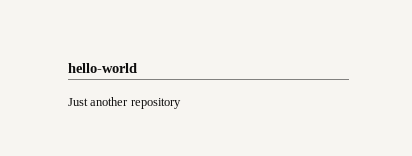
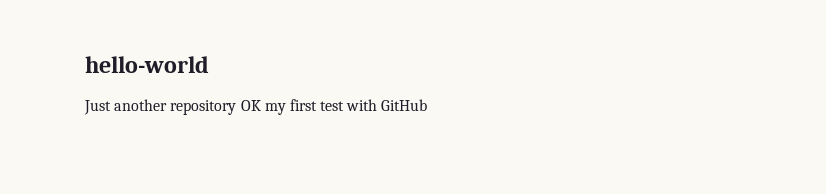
(181, 103) none -> [240,99,428,115] OK my first test with GitHub

